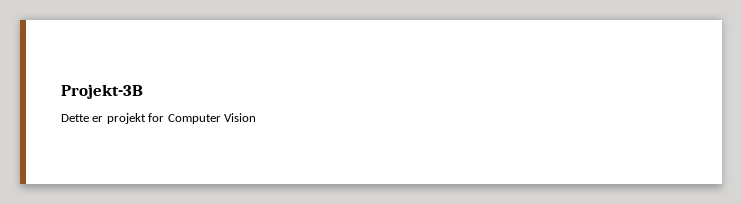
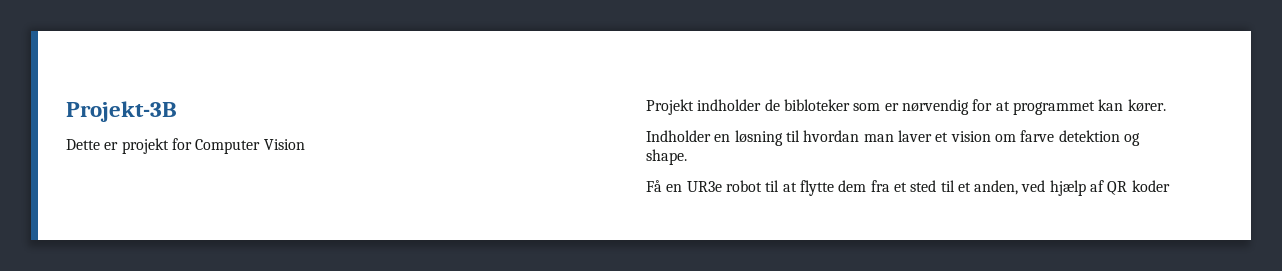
(256, 117) none -> [646,99,1166,115] [646,130,1140,146] [646,149,687,165] [646,180,1170,196] // Projekt indholder de bibloteker som er nørvendig for at programmet kan kører. // Indholder en løsning til hvordan man laver et vision om farve detektion og shape. // Få en UR3e robot til at flytte dem fra et sted til et anden, ved hjælp af QR koder

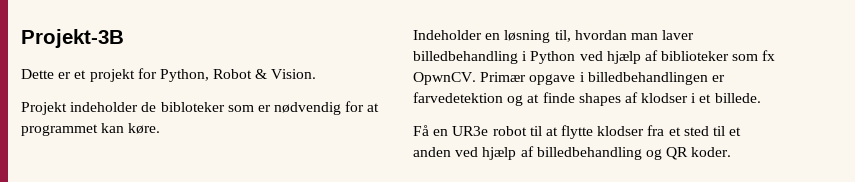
(119, 146) none -> [74,70,87,79] et
[195,139,305,154] Computer Vision -> [159,69,317,82] Python, Robot & Vision.
[697,99,762,111] indholder -> [70,102,139,112] indeholder
[901,99,969,115] nørvendig -> [274,102,342,115] nødvendig
[1127,99,1166,112] [646,130,711,142] kører. // Indholder -> [128,123,161,134] [413,30,482,40] køre. // Indeholder
[785,130,800,142] til -> [554,30,571,42] til,
[935,130,1140,146] [646,149,687,165] et vision om farve detektion og shape. -> [413,50,776,64] [413,72,725,85] [413,92,761,106] billedbehandling i Python ved hjælp af biblioteker som fx OpwnCV. Primær opgave i billedbehandlingen er farvedetektion og at finde shapes af klodser i et billede.
[838,180,867,192] dem -> [597,126,645,136] klodser
[974,180,1170,196] anden, ved hjælp af QR koder -> [413,146,732,160] anden ved hjælp af billedbehandling og QR koder.

